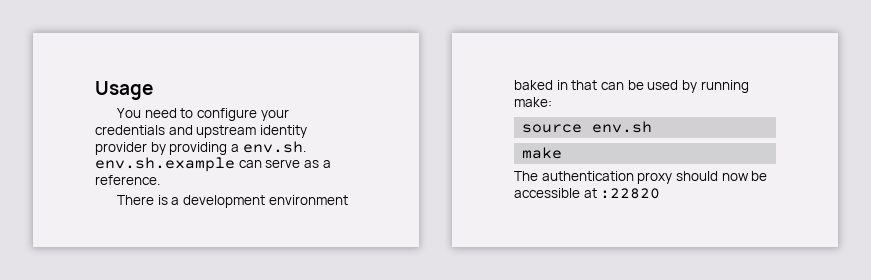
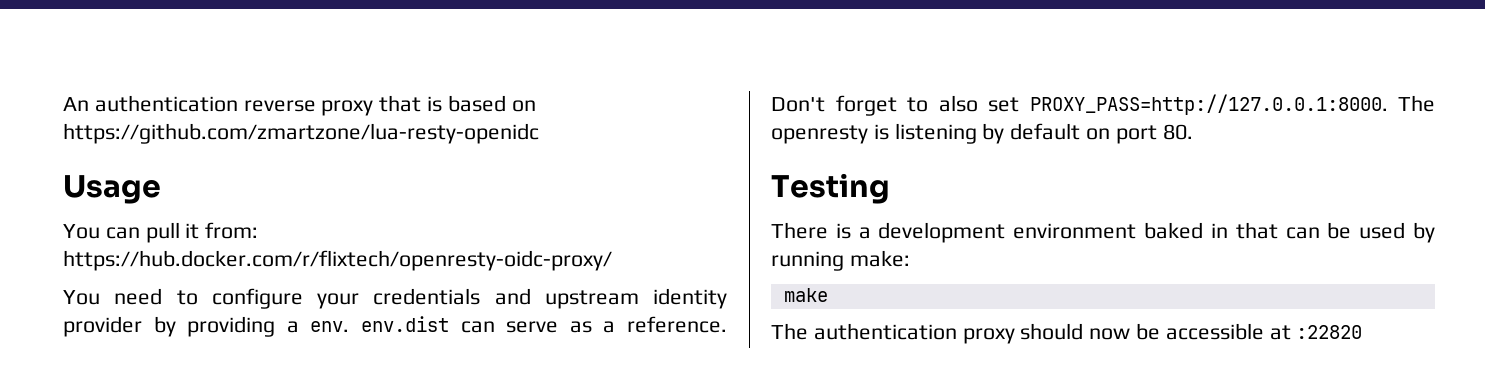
[95,81,153,100] Usage -> [63,95,536,116] [63,123,539,144] [63,175,161,204] [63,222,259,243] [63,250,612,271] An authentication reverse proxy that is based on https://github.com/zmartzone/lua-resty-openidc // Usage // You can pull it from: https://hub.docker.com/r/flixtech/openresty-oidc-proxy/
[242,141,306,153] [95,157,235,172] env.sh. env.sh.example -> [310,316,449,332] env. env.dist
(160, 180) none -> [771,94,1435,116] [771,123,1193,144] [771,173,890,204] Don't forget to also set PROXY_PASS=http://127.0.0.1:8000. The openresty is listening by default on port 80. // Testing
[522,121,653,133] // source env.sh -> (910, 258) none

